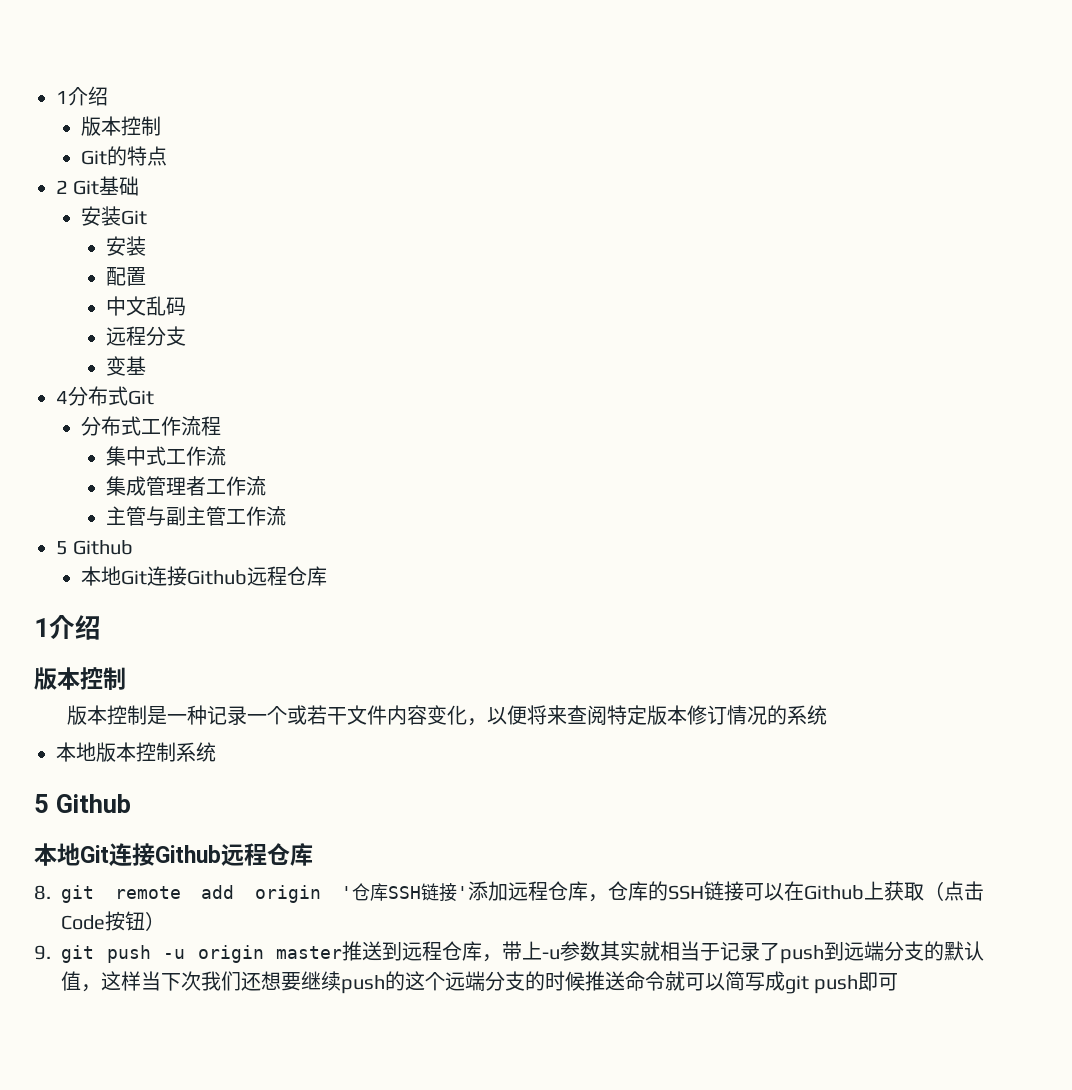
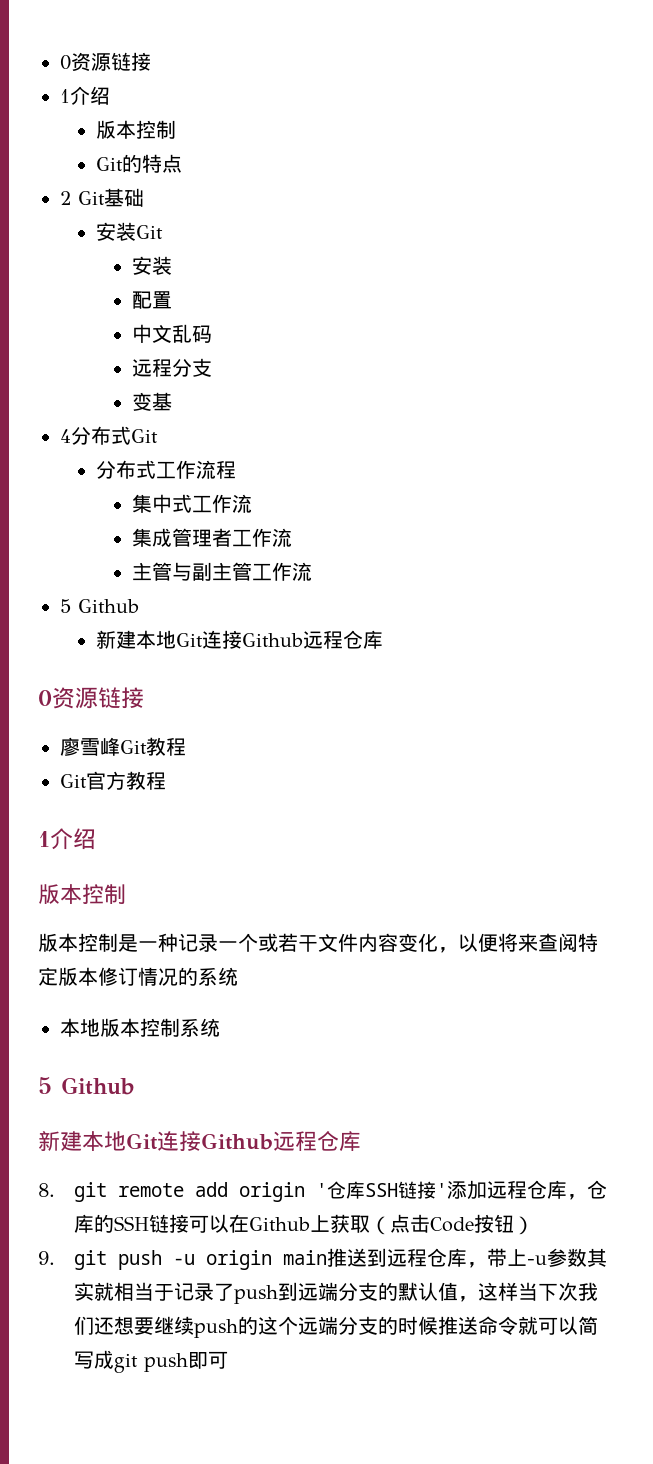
(56, 97) none -> [60,52,151,72] 0资源链接 //
[80,566,327,586] 本地Git连接Github远程仓库 -> [95,630,383,649] [38,687,144,709] [60,737,186,756] [60,771,166,790] 新建本地Git连接Github远程仓库 // 0资源链接 // 廖雪峰Git教程 // Git官方教程
(131, 803) none -> [38,1131,82,1151] 新建
[276,946,342,959] master -> [282,1250,327,1265] main

